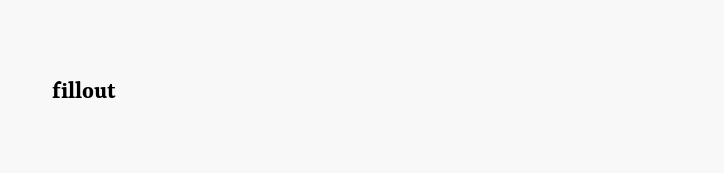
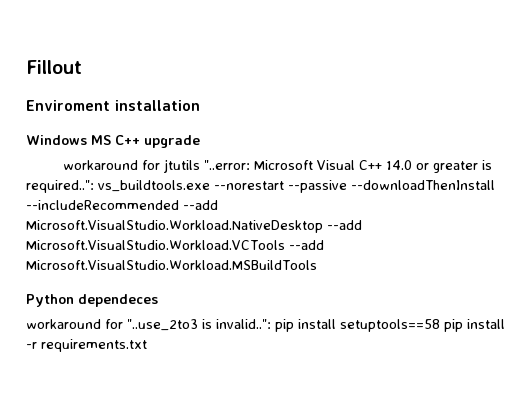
[52,81,116,98] fillout -> [26,60,82,74] [26,100,200,111] [26,135,200,148] [62,159,492,173] [26,180,495,193] [26,200,218,210] [26,220,362,233] [26,240,324,250] [26,260,317,270] [26,294,158,307] [26,319,505,332] [26,339,147,352] Fillout // Enviroment installation // Windows MS C++ upgrade // workaround for jtutils "..error: Microsoft Visual C++ 14.0 or greater is required..": vs_buildtools.exe --norestart --passive --downloadThenInstall --includeRecommended --add Microsoft.VisualStudio.Workload.NativeDesktop --add Microsoft.VisualStudio.Workload.VCTools --add Microsoft.VisualStudio.Workload.MSBuildTools // Python dependeces // workaround for "..use_2to3 is invalid..": pip install setuptools==58 pip install -r requirements.txt

